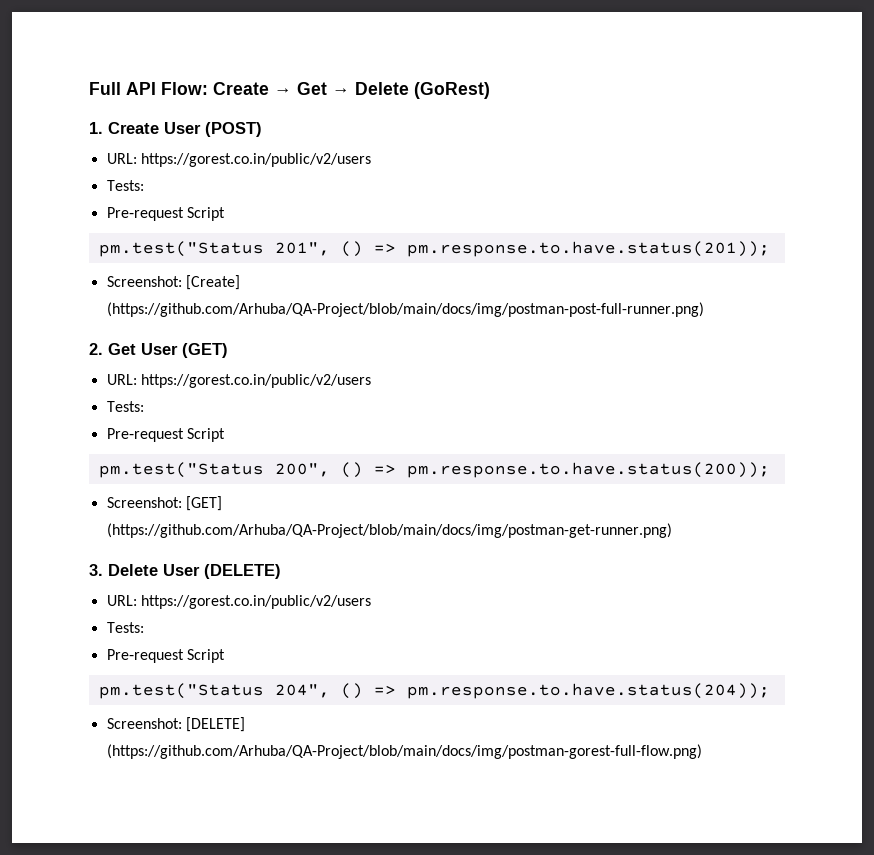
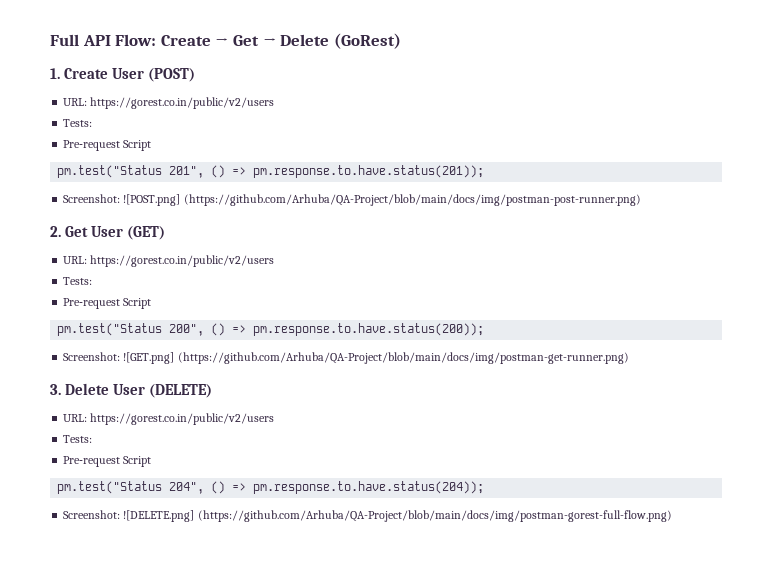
[185,275,240,290] [106,302,704,317] [Create] (https://github.com/Arhuba/QA-Project/blob/main/docs/img/postman-post-full-runner.png) -> [123,194,641,206] ![POST.png] (https://github.com/Arhuba/QA-Project/blob/main/docs/img/postman-post-runner.png)
[185,496,222,511] [GET] -> [123,352,175,364] ![GET.png]
[185,717,245,732] [DELETE] -> [123,510,195,522] ![DELETE.png]

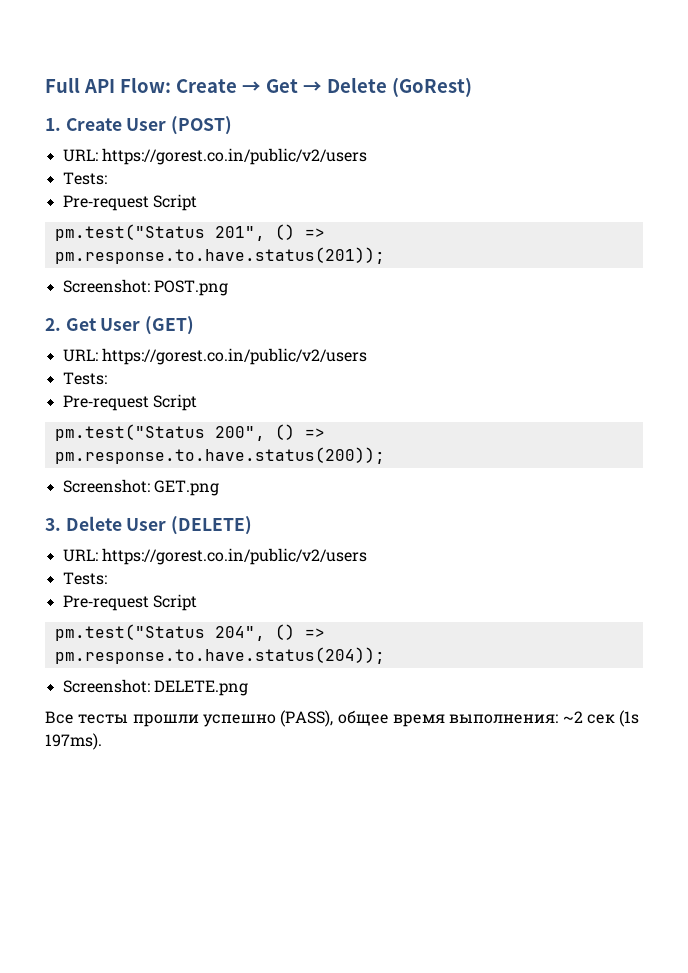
[123,194,641,206] ![POST.png] (https://github.com/Arhuba/QA-Project/blob/main/docs/img/postman-post-runner.png) -> [153,280,228,296] POST.png
[123,352,629,364] ![GET.png] (https://github.com/Arhuba/QA-Project/blob/main/docs/img/postman-get-runner.png) -> [153,480,219,496] GET.png
[123,510,672,522] ![DELETE.png] (https://github.com/Arhuba/QA-Project/blob/main/docs/img/postman-gorest-full-flow.png) -> [153,680,248,696] [45,710,640,727] [45,733,102,750] DELETE.png // Все тесты прошли успешно (PASS), общее время выполнения: ~2 сек (1s 197ms).

